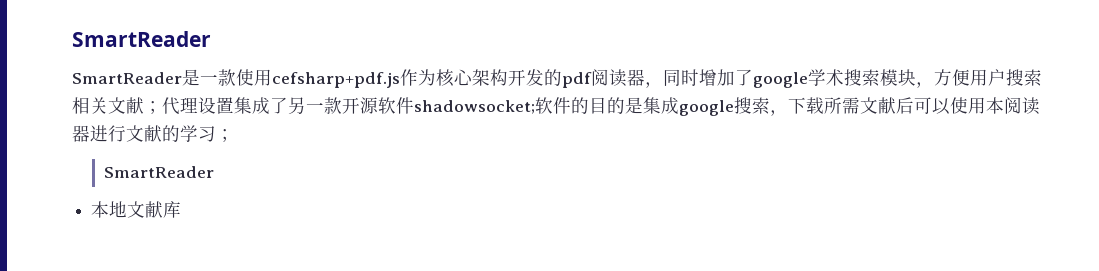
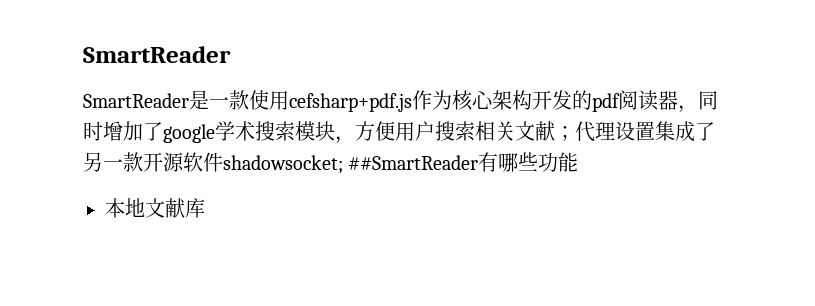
[535,97,1040,116] [72,125,234,142] [104,166,215,178] 软件的目的是集成google搜索，下载所需文献后可以使用本阅读器进行文献的学习； // SmartReader -> [348,152,579,172] ##SmartReader有哪些功能

